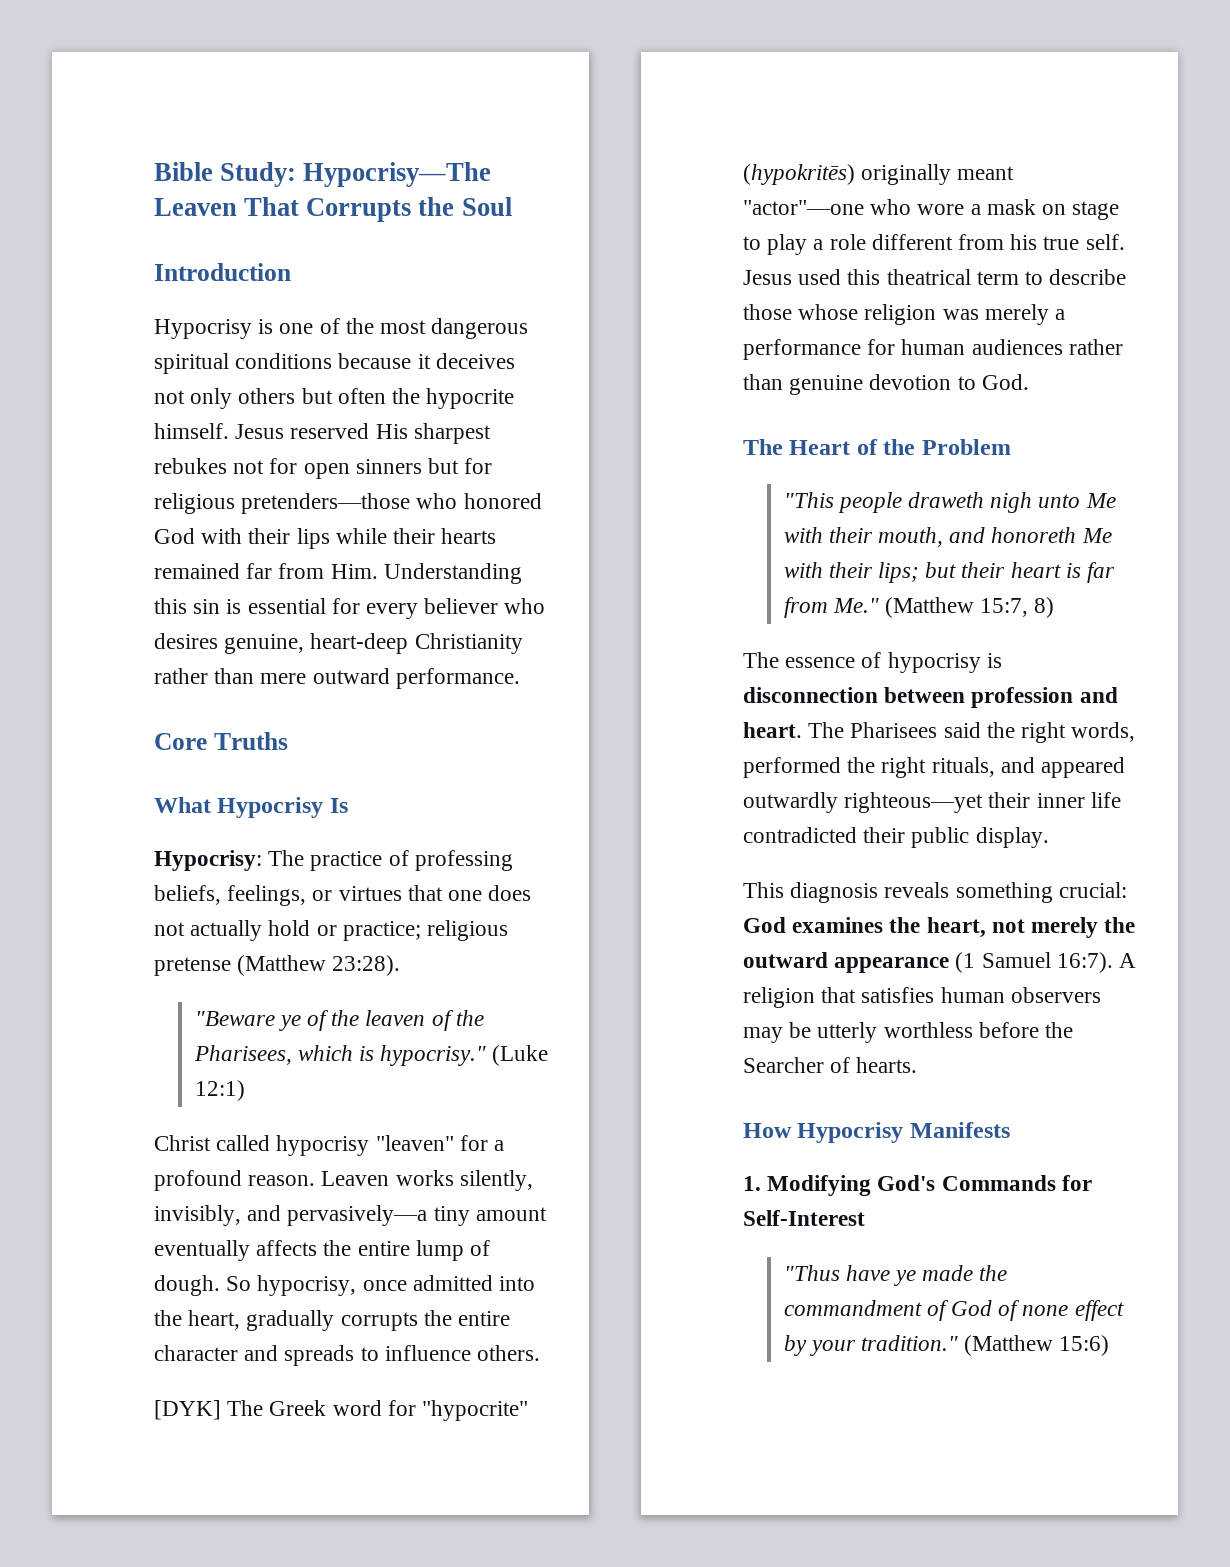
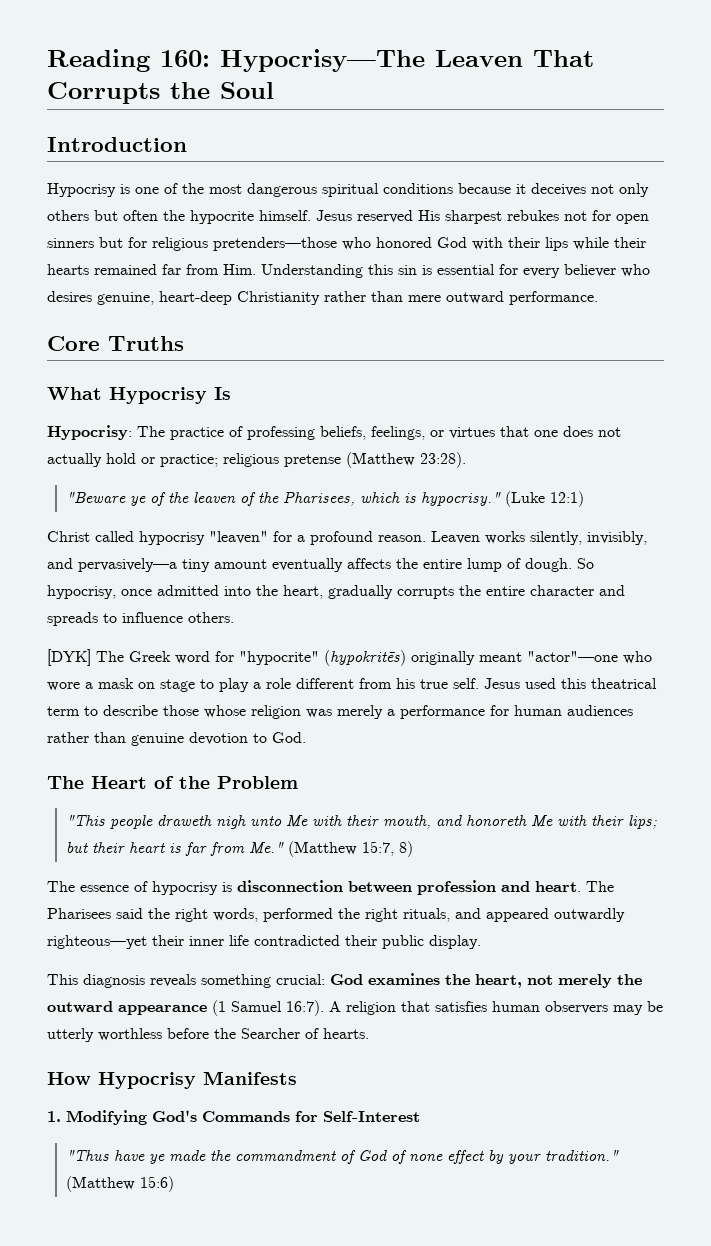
[154,162,297,187] Bible Study: -> [47,49,210,72] Reading 160:

